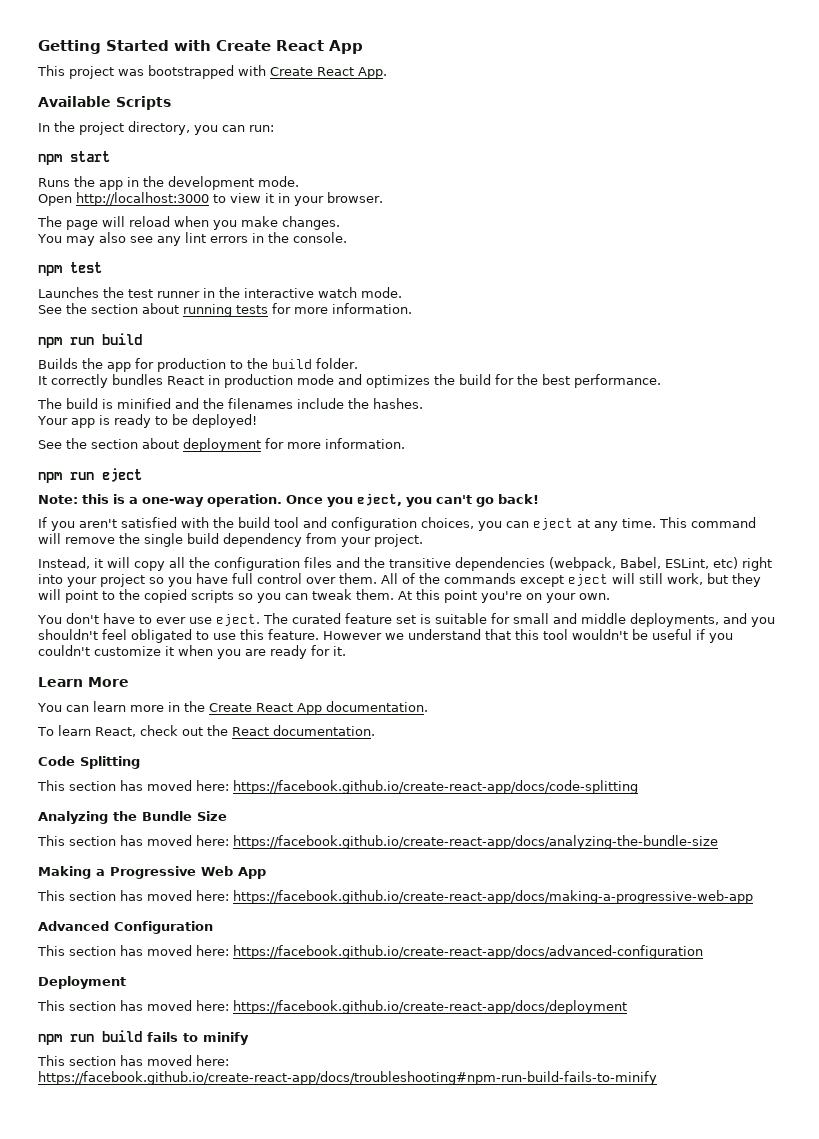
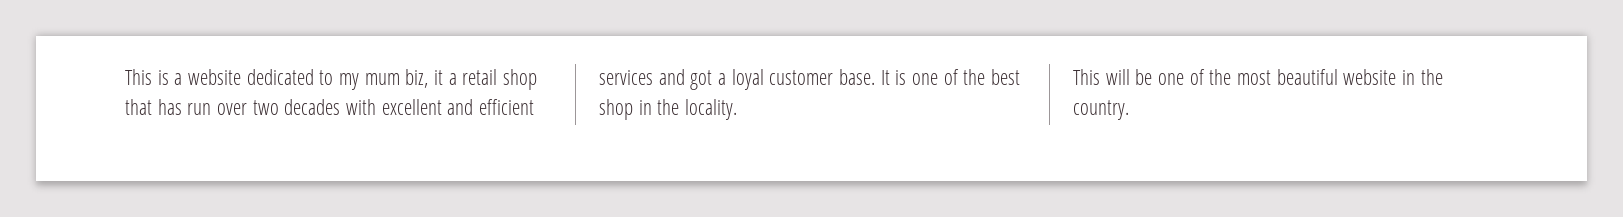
[38,40,363,54] [37,65,387,79] [38,96,171,110] [38,121,274,135] [38,151,110,165] [38,176,299,190] [38,192,383,206] [37,216,340,230] [37,232,347,246] [38,262,102,276] [38,287,402,298] [38,303,412,317] [38,333,142,348] [38,358,358,372] [38,374,661,388] [37,398,423,409] [37,414,257,428] [38,438,405,452] [38,468,142,483] [38,493,539,507] [38,517,756,531] [38,533,423,547] [38,557,772,571] [38,573,761,587] [38,589,610,603] [37,613,775,627] [38,629,733,643] [38,645,346,659] [38,677,129,687] [37,701,428,715] [37,725,375,737] [38,756,140,769] [37,780,638,794] [38,811,227,824] [37,835,718,849] [38,866,266,879] [37,890,753,904] [38,921,213,934] [37,945,703,959] [38,976,126,989] [37,1000,627,1014] [38,1030,249,1045] [37,1055,229,1066] [38,1071,657,1085] Getting Started with Create React App // This project was bootstrapped with Create React App. // Available Scripts // In the project directory, you can run: // npm start // Runs the app in the development mode. // Open http://localhost:3000 to view it in your browser. // The page will reload when you make changes. // You may also see any lint errors in the console. // npm test // Launches the test runner in the interactive watch mode. // See the section about running tests for more information. // npm run build // Builds the app for production to the build folder. // It correctly bundles React in production mode and optimizes the build for the best performance. // The build is minified and the filenames include the hashes. // Your app is ready to be deployed! // See the section about deployment for more information. // npm run eject // Note: this is a one-way operation. Once you eject, you can't go back! // If you aren't satisfied with the build tool and configuration choices, you can eject at any time. This command will remove the single build dependency from your project. // Instead, it will copy all the configuration files and the transitive dependencies (webpack, Babel, ESLint, etc) right into your project so you have full control over them. All of the commands except eject will still work, but they will point to the copied scripts so you can tweak them. At this point you're on your own. // You don't have to ever use eject. The curated feature set is suitable for small and middle deployments, and you shouldn't feel obligated to use this feature. However we understand that this tool wouldn't be useful if you couldn't customize it when you are ready for it. // Learn More // You can learn more in the Create React App documentation. // To learn React, check out the React documentation. // Code Splitting // This section has moved here: https://facebook.github.io/create-react-app/docs/code-splitting // Analyzing the Bundle Size // This section has moved here: https://facebook.github.io/create-react-app/docs/analyzing-the-bundle-size // Making a Progressive Web App // This section has moved here: https://facebook.github.io/create-react-app/docs/making-a-progressive-web-app // Advanced Configuration // This section has moved here: https://facebook.github.io/create-react-app/docs/advanced-configuration // Deployment // This section has moved here: https://facebook.github.io/create-react-app/docs/deployment // npm run build fails to minify // This section has moved here: https://facebook.github.io/create-react-app/docs/troubleshooting#npm-run-build-fails-to-minify -> [125,69,538,90] [125,99,535,115] [599,69,1021,90] [599,99,738,120] [1073,69,1443,85] [1073,100,1129,120] This is a website dedicated to my mum biz, it a retail shop that has run over two decades with excellent and efficient services and got a loyal customer base. It is one of the best shop in the locality. // This will be one of the most beautiful website in the country.

